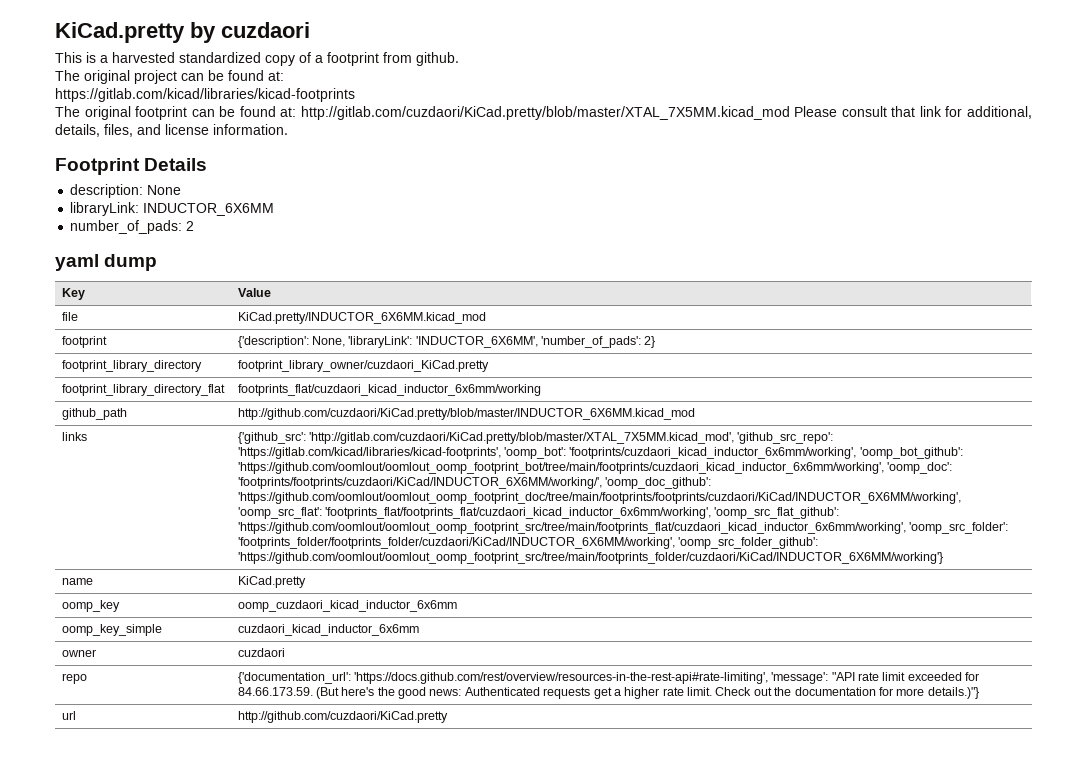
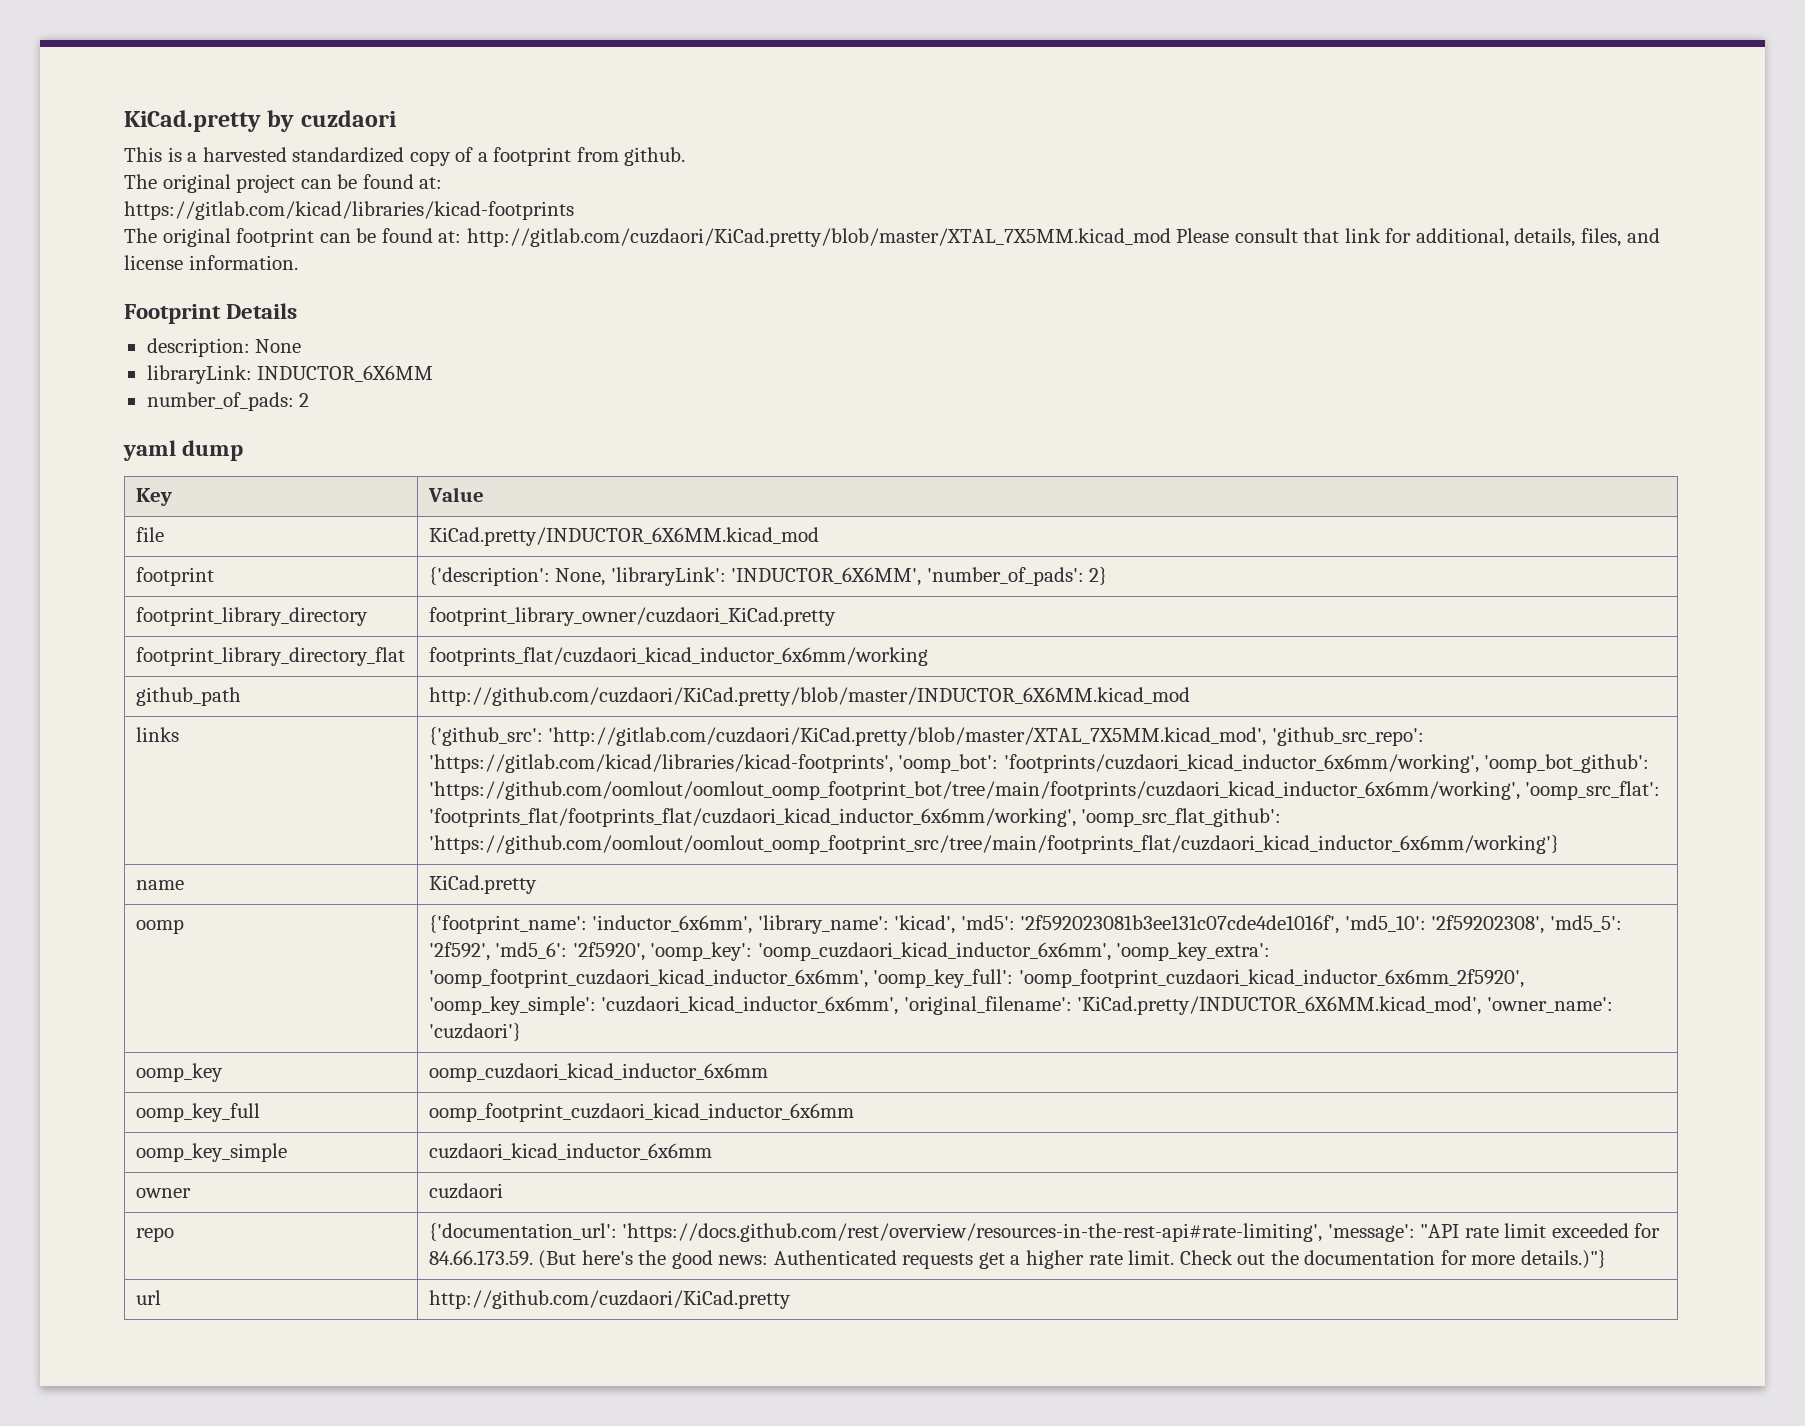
[886,462,952,474] [237,477,711,489] [237,492,961,504] [237,507,840,519] [237,522,1008,534] [237,537,818,549] [237,552,943,564] [61,578,93,585] [237,576,306,588] 'oomp_doc': 'footprints/footprints/cuzdaori/KiCad/INDUCTOR_6X6MM/working/', 'oomp_doc_github': 'https://github.com/oomlout/oomlout_oomp_footprint_doc/tree/main/footprints/footprints/cuzdaori/KiCad/INDUCTOR_6X6MM/working', 'oomp_src_flat': 'footprints_flat/footprints_flat/cuzdaori_kicad_inductor_6x6mm/working', 'oomp_src_flat_github': 'https://github.com/oomlout/oomlout_oomp_footprint_src/tree/main/footprints_flat/cuzdaori_kicad_inductor_6x6mm/working', 'oomp_src_folder': 'footprints_folder/footprints_folder/cuzdaori/KiCad/INDUCTOR_6X6MM/working', 'oomp_src_folder_github': 'https://github.com/oomlout/oomlout_oomp_footprint_src/tree/main/footprints_folder/cuzdaori/KiCad/INDUCTOR_6X6MM/working'} // name | KiCad.pretty -> [1525,781,1661,800] [428,808,1282,827] [428,835,1559,854] [135,880,184,890] [428,875,537,894] [135,919,184,934] [428,915,1622,934] [428,942,1271,961] [428,969,1524,988] [428,996,1613,1015] [428,1023,521,1041] 'oomp_src_flat': 'footprints_flat/footprints_flat/cuzdaori_kicad_inductor_6x6mm/working', 'oomp_src_flat_github': 'https://github.com/oomlout/oomlout_oomp_footprint_src/tree/main/footprints_flat/cuzdaori_kicad_inductor_6x6mm/working'} // name | KiCad.pretty // oomp | {'footprint_name': 'inductor_6x6mm', 'library_name': 'kicad', 'md5': '2f592023081b3ee131c07cde4de1016f', 'md5_10': '2f59202308', 'md5_5': '2f592', 'md5_6': '2f5920', 'oomp_key': 'oomp_cuzdaori_kicad_inductor_6x6mm', 'oomp_key_extra': 'oomp_footprint_cuzdaori_kicad_inductor_6x6mm', 'oomp_key_full': 'oomp_footprint_cuzdaori_kicad_inductor_6x6mm_2f5920', 'oomp_key_simple': 'cuzdaori_kicad_inductor_6x6mm', 'original_filename': 'KiCad.pretty/INDUCTOR_6X6MM.kicad_mod', 'owner_name': 'cuzdaori'}
(457, 606) none -> [135,1103,260,1122] [428,1103,854,1122] // oomp_key_full | oomp_footprint_cuzdaori_kicad_inductor_6x6mm

